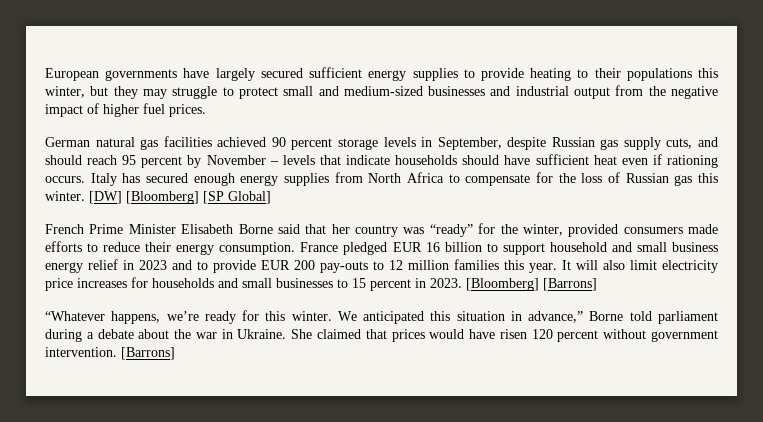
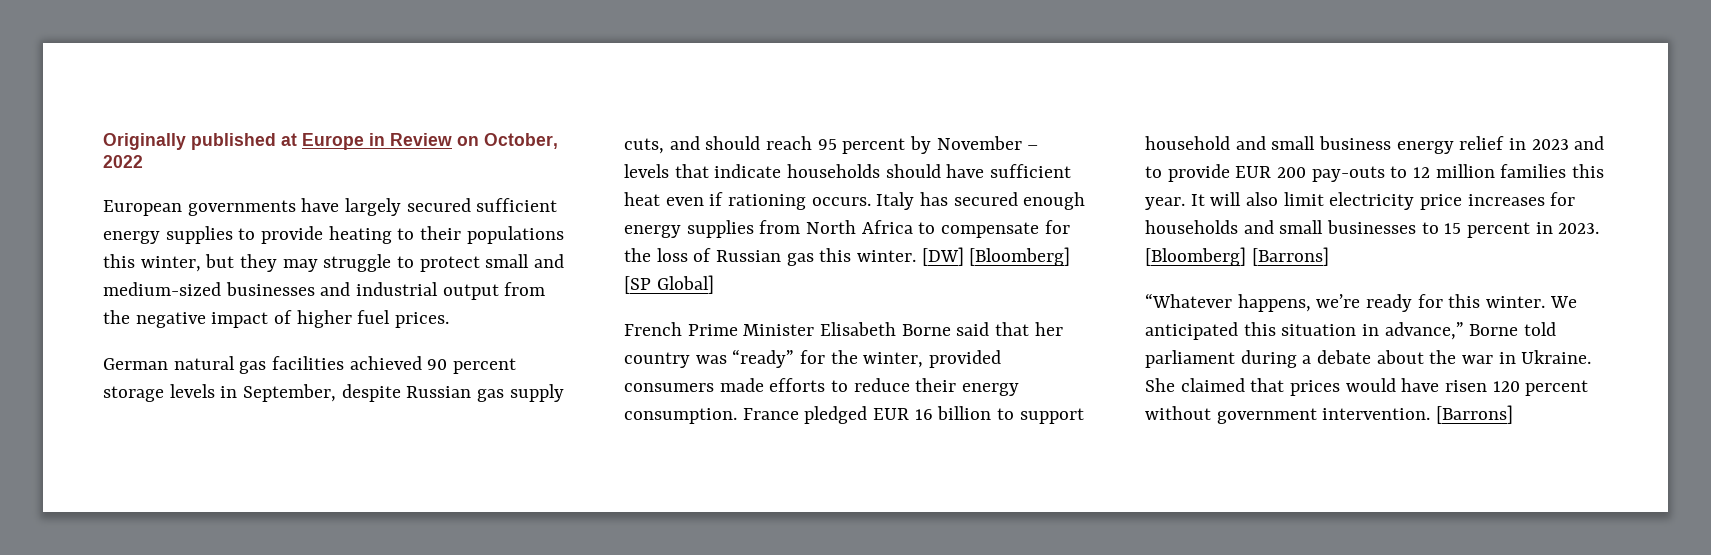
(45, 74) none -> [103,133,558,150] [103,155,143,168] Originally published at Europe in Review on October, 2022 //

